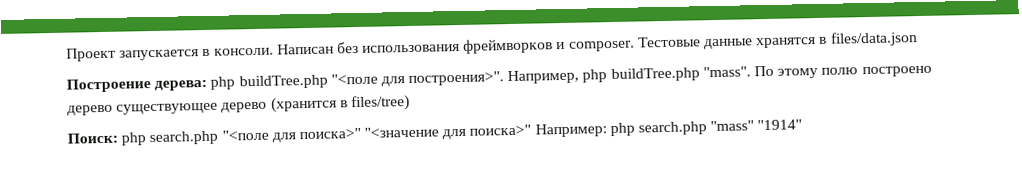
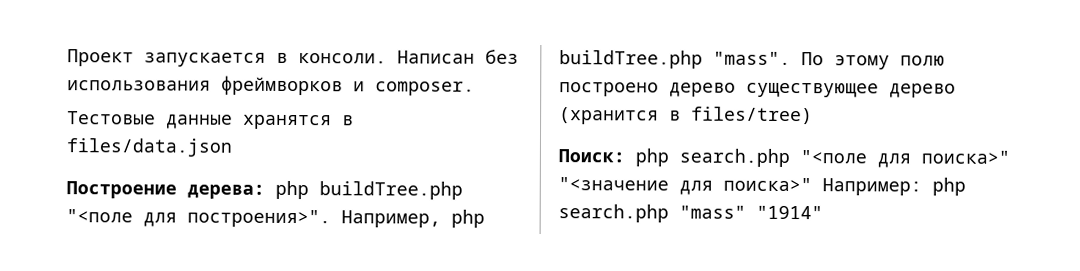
(635, 46) none -> (475, 88) //

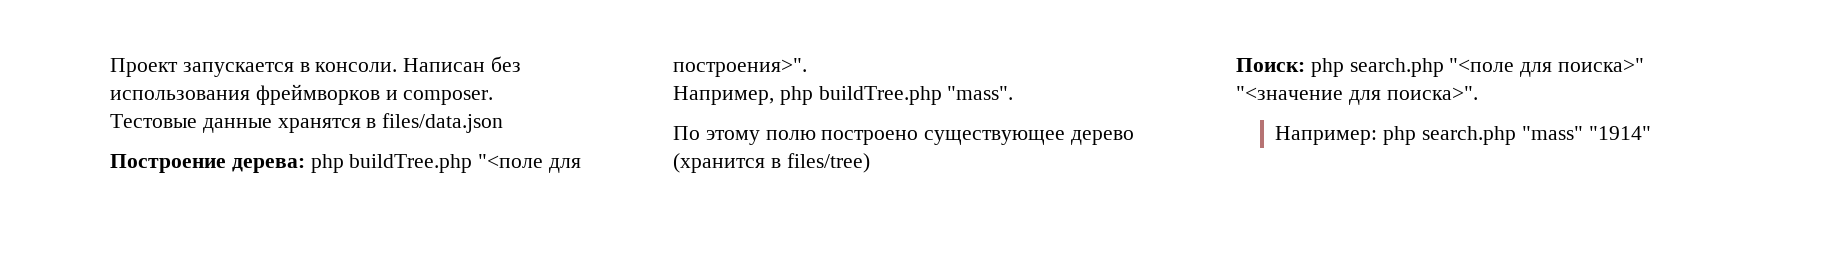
(331, 218) none -> (807, 67) //
(791, 58) none -> (1014, 93) //
[669,82,736,97] дерево -> (919, 137) none
[723,177,812,192] поиска>" -> [1386,86,1478,100] поиска>". //

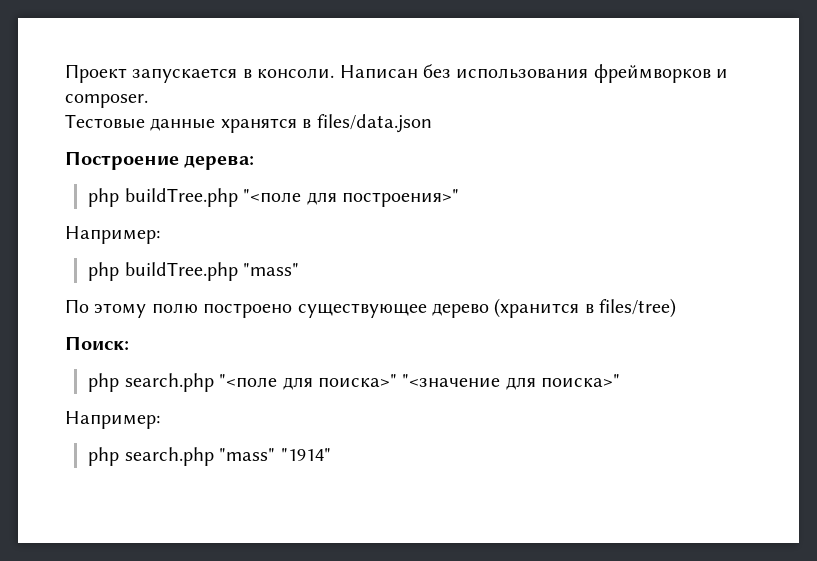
(305, 165) none -> (255, 162) //
[673,58,807,77] [673,86,1014,105] построения>". // Например, php buildTree.php "mass". -> [341,189,459,207] [65,226,160,244] [88,262,300,281] построения>" // Например: // php buildTree.php "mass"
(1305, 65) none -> (129, 343) //
[1386,86,1478,100] [1275,126,1378,145] поиска>". // Например: -> [541,374,621,387] [65,411,160,429] поиска>" // Например: //

